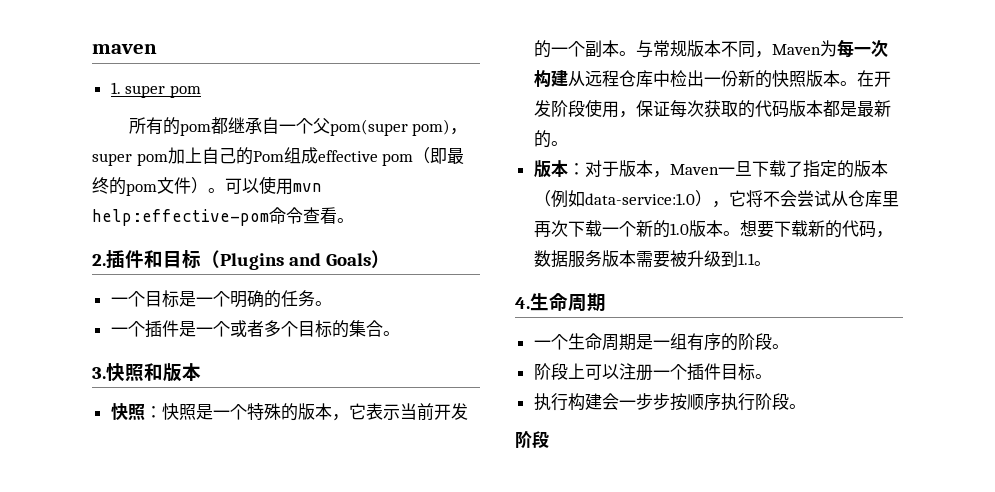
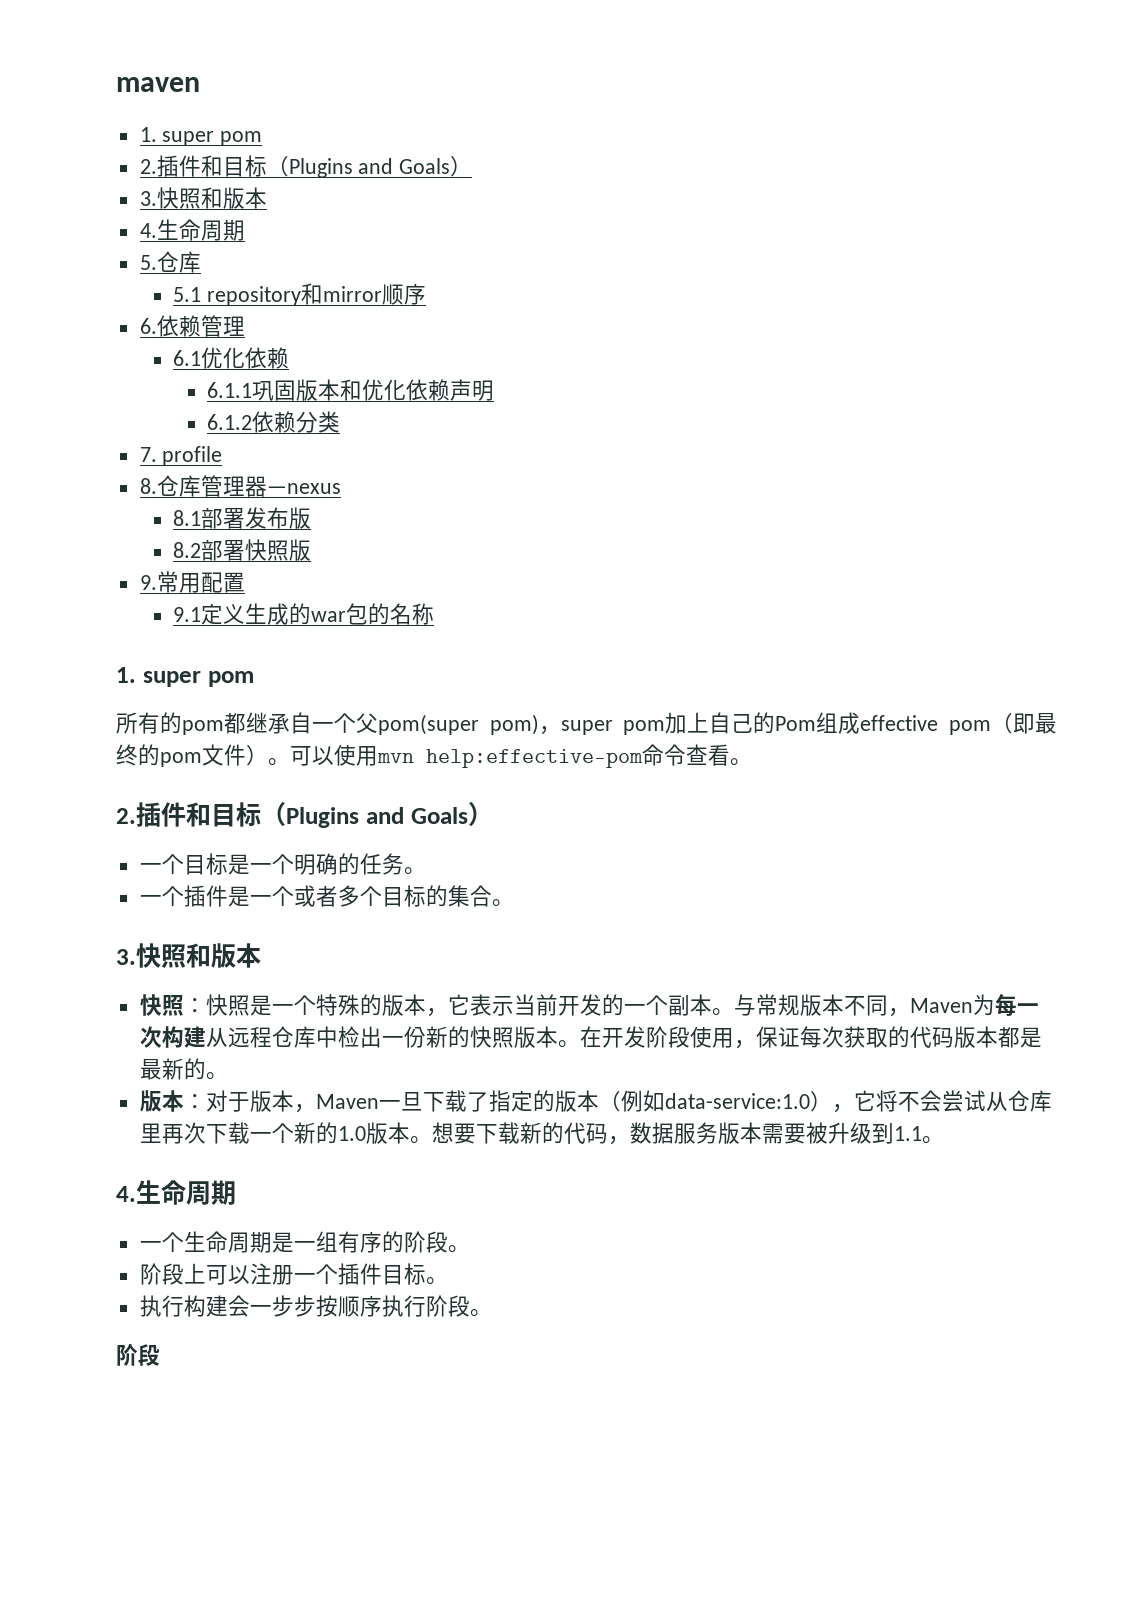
(201, 91) none -> [139,155,473,178] [139,187,267,209] [139,219,245,241] [139,251,201,273] [173,283,427,306] [139,315,245,337] [173,347,290,369] [207,379,495,402] [207,411,341,433] [139,446,223,466] [139,475,341,497] [173,507,312,529] [173,539,312,561] [139,571,245,593] [173,603,435,625] [116,667,254,687] // 2.插件和目标（Plugins and Goals） // 3.快照和版本 // 4.生命周期 // 5.仓库 // 5.1 repository和mirror顺序 // 6.依赖管理 // 6.1优化依赖 // 6.1.1巩固版本和优化依赖声明 // 6.1.2依赖分类 // 7. profile // 8.仓库管理器—nexus // 8.1部署发布版 // 8.2部署快照版 // 9.常用配置 // 9.1定义生成的war包的名称 // 1. super pom

